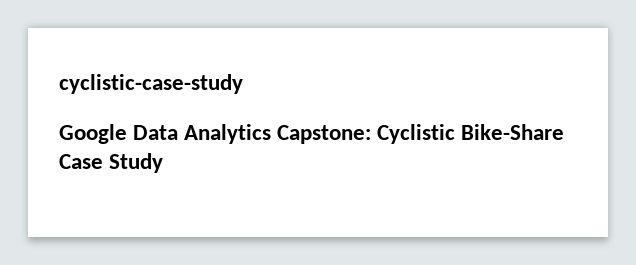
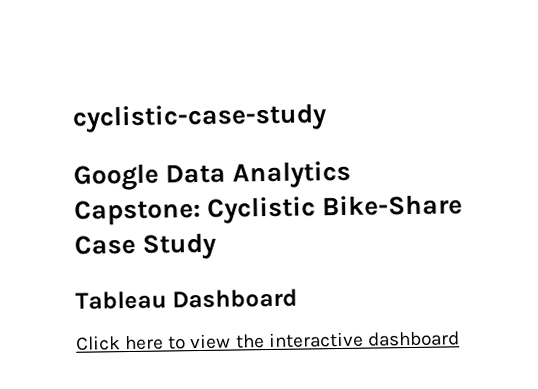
(164, 163) none -> [75,288,299,310] [76,331,460,351] // Tableau Dashboard // Click here to view the interactive dashboard

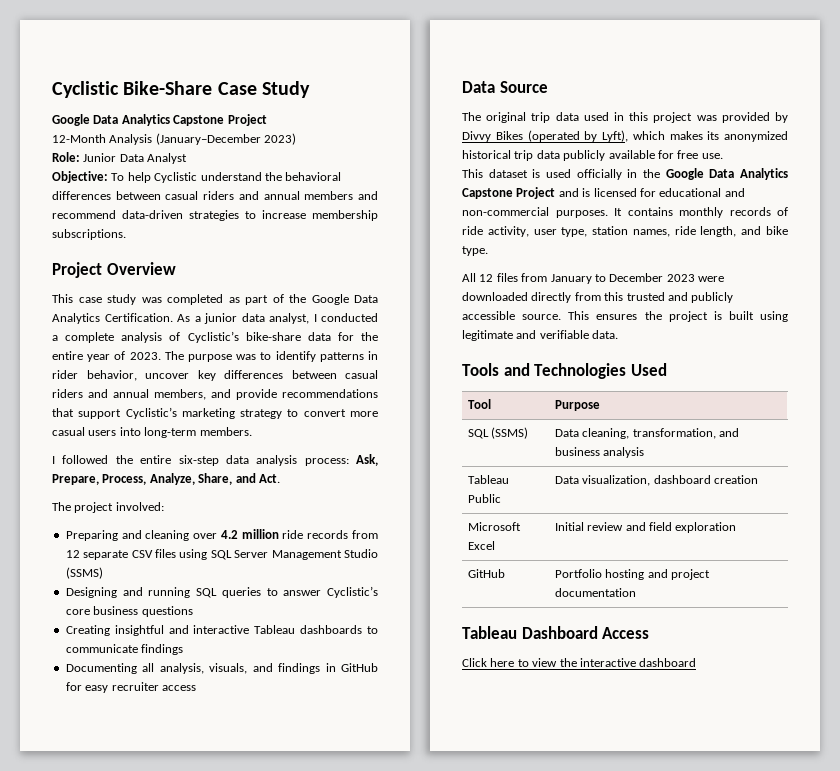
[72,103,328,133] [73,160,352,191] [74,198,201,226] cyclistic-case-study // Google Data Analytics Capstone: -> (52, 89) none
(218, 246) none -> [52,114,267,126] [52,133,297,145] [52,152,188,164] [52,171,342,183] [52,191,379,200] [52,210,378,221] [52,229,126,240] [52,262,176,278] [52,294,378,305] [52,313,378,324] [52,331,378,343] [52,351,378,362] [52,370,378,381] [52,389,378,400] [52,407,378,419] [52,427,252,438] [52,454,378,466] [52,473,280,485] [52,502,164,513] [65,529,378,541] [65,549,378,560] [65,567,103,579] [65,586,378,598] [65,606,193,617] [65,625,378,636] [65,644,184,655] [65,663,378,674] [65,682,196,693] [462,81,548,93] [462,112,788,123] [462,130,788,142] [462,150,723,161] [462,168,788,180] [462,187,745,199] [462,207,788,218] [462,226,788,237] [462,246,488,256] [462,273,724,284] [462,292,734,303] [462,311,788,322] [462,330,619,341] [462,363,667,379] [467,399,491,409] [554,400,600,411] [467,427,529,439] [554,428,740,439] [554,447,645,458] [467,475,509,484] [467,494,501,503] [554,475,759,486] [467,522,521,531] [467,541,495,550] [554,522,737,533] [467,569,505,578] [554,569,711,580] [554,588,636,597] // Google Data Analytics Capstone Project // 12-Month Analysis (January–December 2023) // Role: Junior Data Analyst // Objective: To help Cyclistic understand the behavioral differences between casual riders and annual members and recommend data-driven strategies to increase membership subscriptions. // Project Overview // This case study was completed as part of the Google Data Analytics Certification. As a junior data analyst, I conducted a complete analysis of Cyclistic’s bike-share data for the entire year of 2023. The purpose was to identify patterns in rider behavior, uncover key differences between casual riders and annual members, and provide recommendations that support Cyclistic’s marketing strategy to convert more casual users into long-term members. // I followed the entire six-step data analysis process: Ask, Prepare, Process, Analyze, Share, and Act. // The project involved: // Preparing and cleaning over 4.2 million ride records from 12 separate CSV files using SQL Server Management Studio (SSMS) // Designing and running SQL queries to answer Cyclistic’s core business questions // Creating insightful and interactive Tableau dashboards to communicate findings // Documenting all analysis, visuals, and findings in GitHub for easy recruiter access // Data Source // The original trip data used in this project was provided by Divvy Bikes (operated by Lyft), which makes its anonymized historical trip data publicly available for free use. // This dataset is used officially in the Google Data Analytics Capstone Project and is licensed for educational and non-commercial purposes. It contains monthly records of ride activity, user type, station names, ride length, and bike type. // All 12 files from January to December 2023 were downloaded directly from this trusted and publicly accessible source. This ensures the project is built using legitimate and verifiable data. // Tools and Technologies Used // Tool | Purpose // SQL (SSMS) | Data cleaning, transformation, and business analysis // Tableau Public | Data visualization, dashboard creation // Microsoft Excel | Initial review and field exploration // GitHub | Portfolio hosting and project documentation
(299, 298) none -> [602,627,650,639] Access

